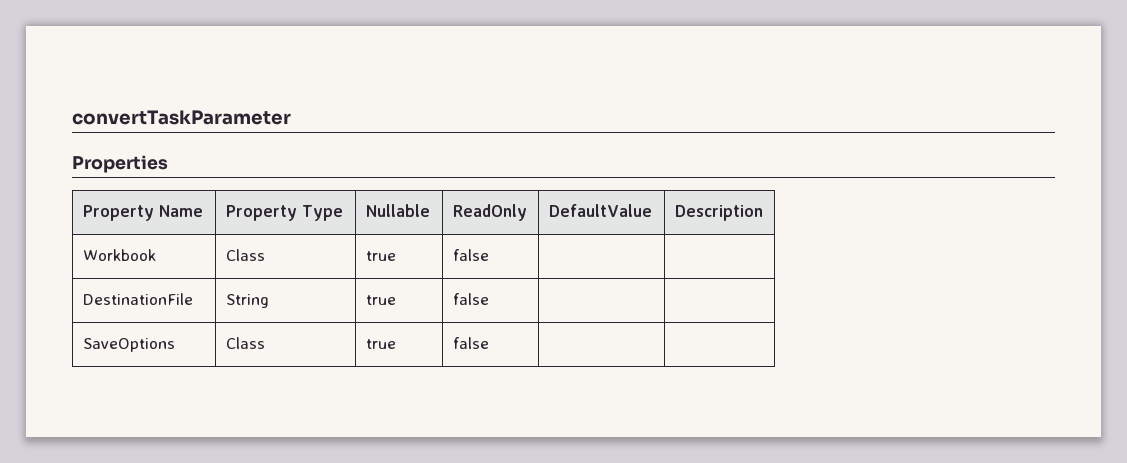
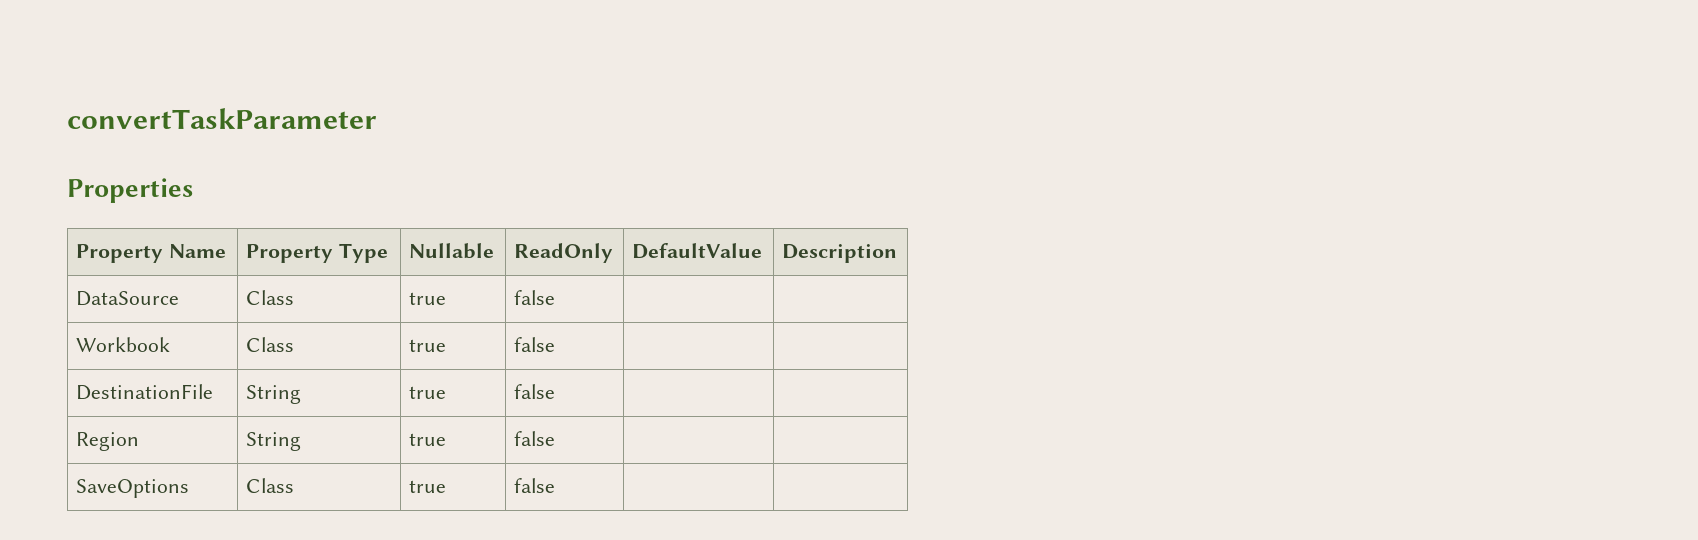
(763, 213) none -> [76,291,180,306] [246,290,295,305] [409,292,447,305] [514,290,556,305] // DataSource | Class | true | false | |
(489, 299) none -> [76,432,140,451] [246,432,302,451] [409,433,447,446] [514,431,556,446] // Region | String | true | false | |

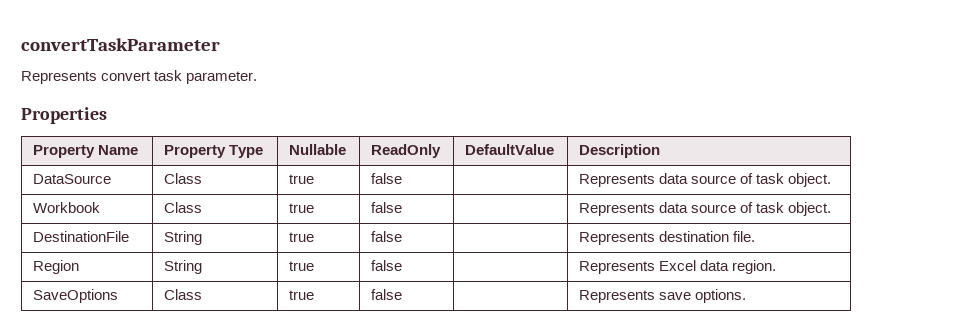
(377, 118) none -> [21,70,258,84] // Represents convert task parameter.
[76,337,171,352] [246,337,295,352] [409,339,447,352] [514,337,556,352] // Workbook | Class | true | false | | -> [578,173,832,187] [32,202,100,213] [163,202,202,213] [288,203,314,213] [370,202,402,213] [578,202,832,216] Represents data source of task object. // Workbook | Class | true | false | | Represents data source of task object.
(556, 391) none -> [578,231,756,245] Represents destination file.
(556, 438) none -> [578,260,777,274] Represents Excel data region.
(556, 485) none -> [578,289,747,303] Represents save options.

